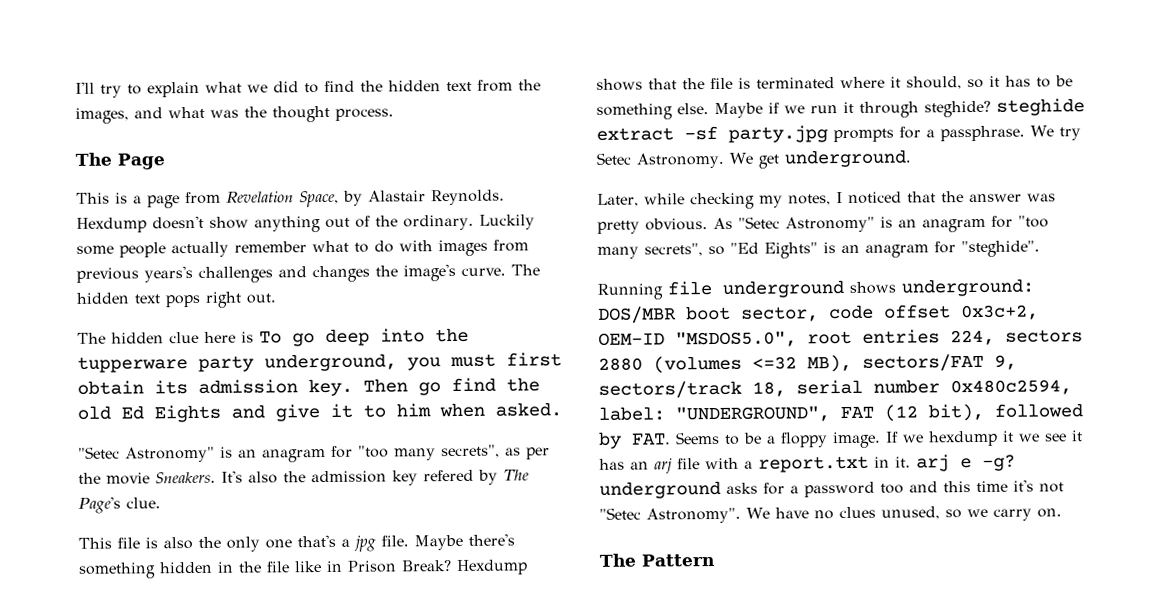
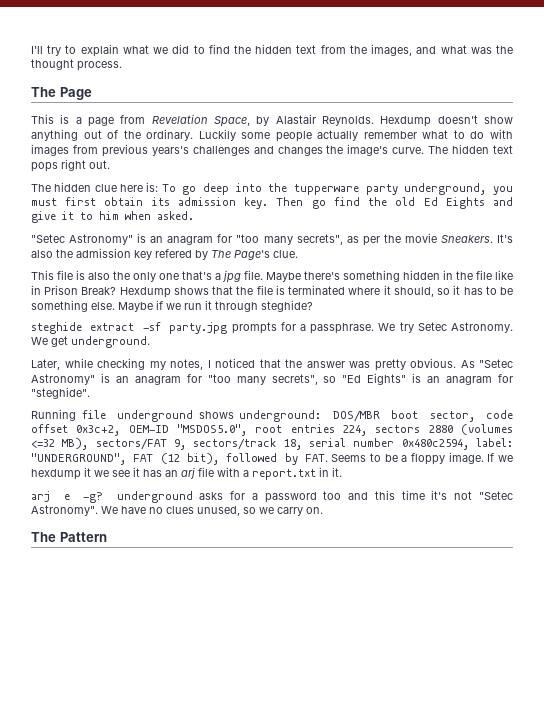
[241,331,254,343] is -> [146,182,159,192] is:
(991, 109) none -> (313, 306) //
(911, 462) none -> (342, 472) //

